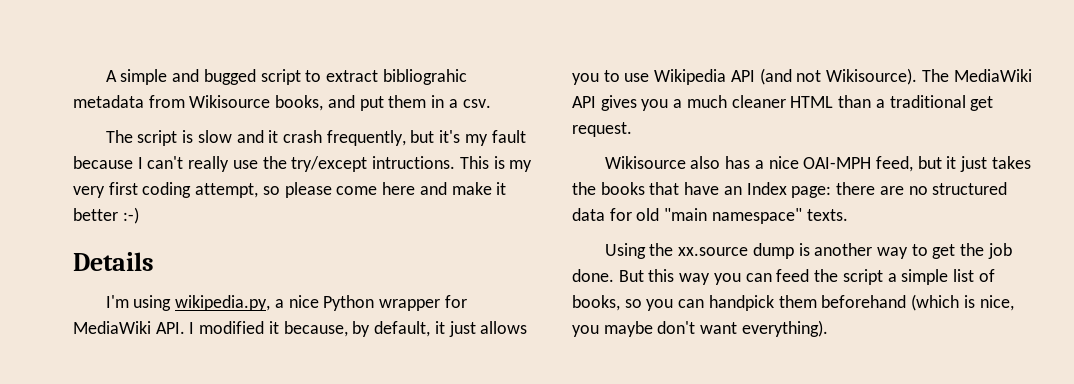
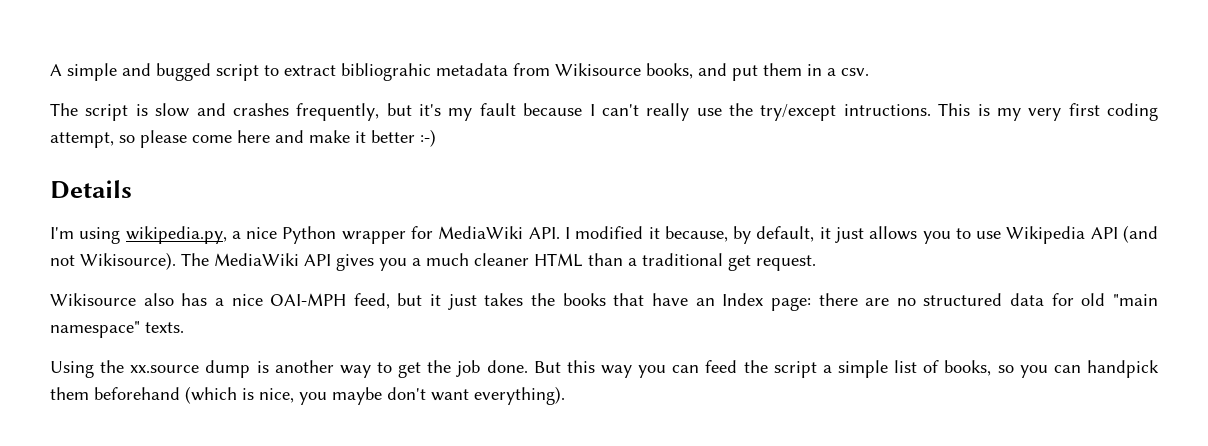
[268,130,322,143] it crash -> [232,103,289,116] crashes

